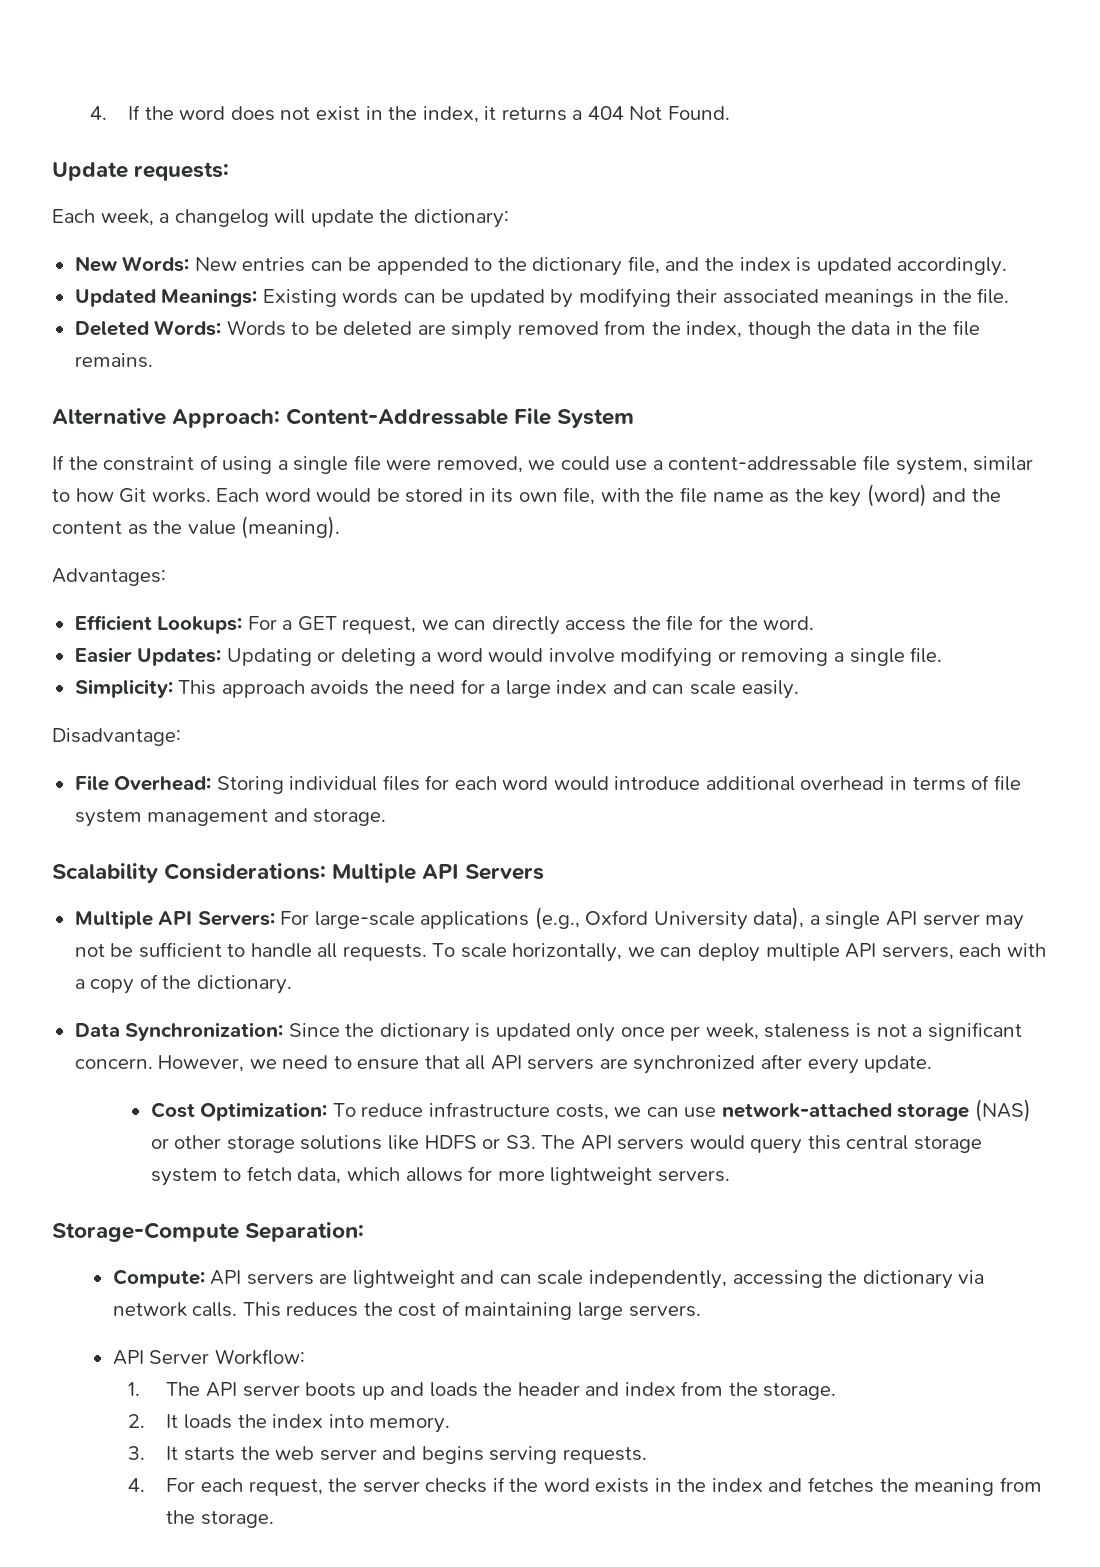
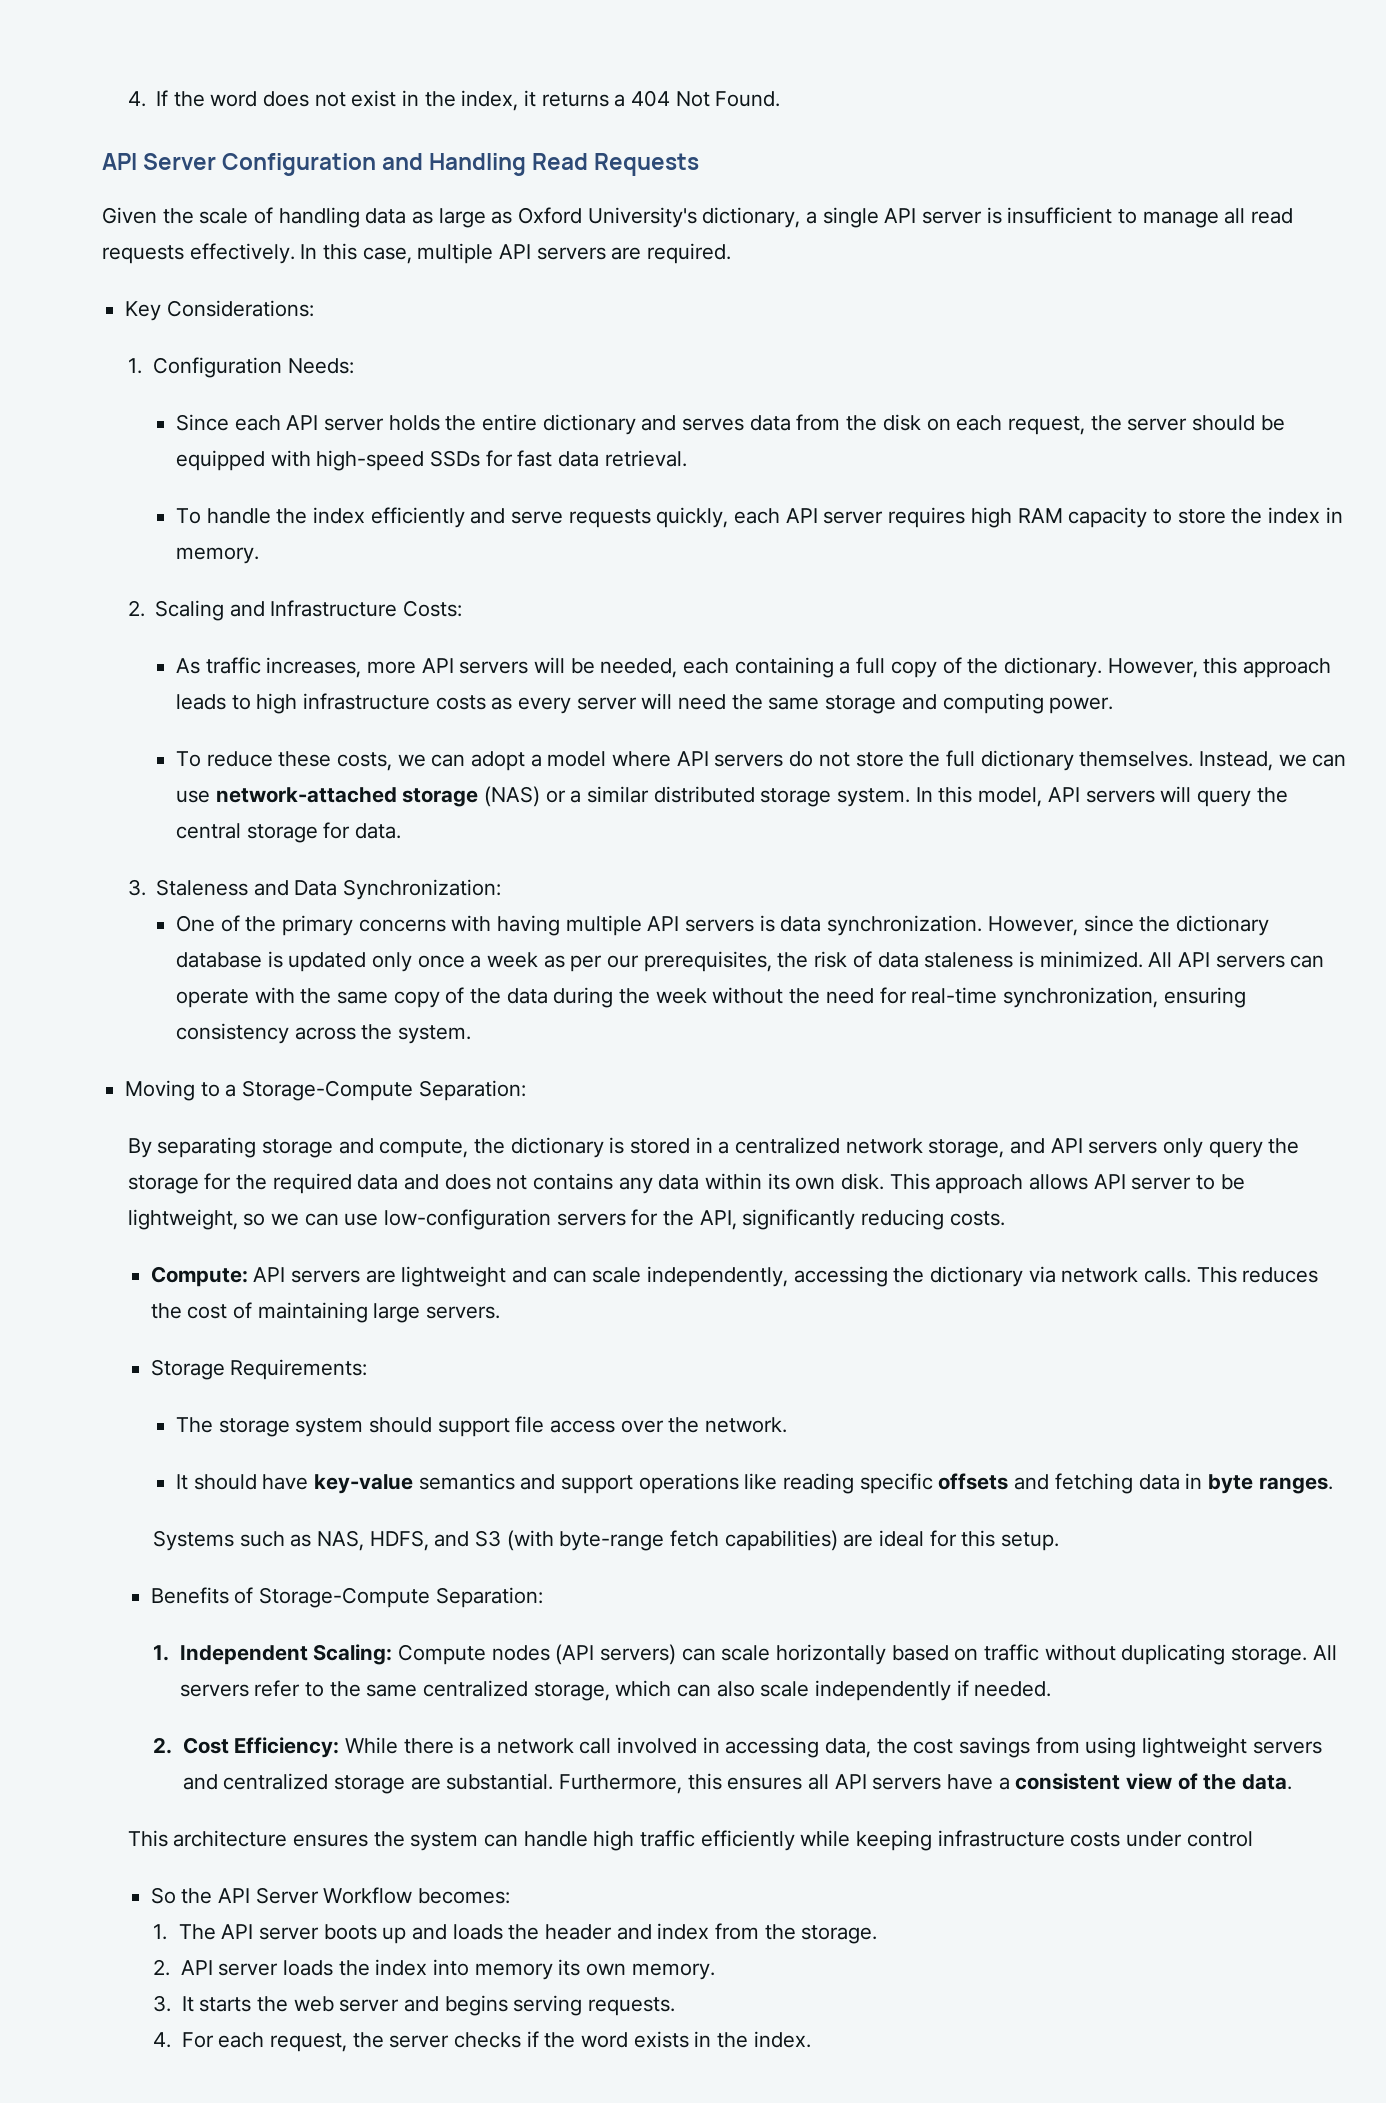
[52,162,230,181] [52,209,509,228] [74,256,1008,276] [74,288,1010,308] [74,320,980,340] [74,353,153,368] [52,408,635,428] [52,455,1034,475] [52,484,1001,507] [52,516,341,539] [52,568,166,586] [74,615,815,635] [74,647,943,667] [74,679,799,699] [52,728,181,746] [74,775,1021,794] [74,808,387,827] [52,863,545,883] [74,907,1025,930] [74,942,1046,962] [74,974,292,994] [74,1022,1022,1042] [74,1054,933,1074] [150,1102,609,1121] Update requests: // Each week, a changelog will update the dictionary: // New Words: New entries can be appended to the dictionary file, and the index is updated accordingly. // Updated Meanings: Existing words can be updated by modifying their associated meanings in the file. // Deleted Words: Words to be deleted are simply removed from the index, though the data in the file remains. // Alternative Approach: Content-Addressable File System // If the constraint of using a single file were removed, we could use a content-addressable file system, similar to how Git works. Each word would be stored in its own file, with the file name as the key (word) and the content as the value (meaning). // Advantages: // Efficient Lookups: For a GET request, we can directly access the file for the word. // Easier Updates: Updating or deleting a word would involve modifying or removing a single file. // Simplicity: This approach avoids the need for a large index and can scale easily. // Disadvantage: // File Overhead: Storing individual files for each word would introduce additional overhead in terms of file system management and storage. // Scalability Considerations: Multiple API Servers // Multiple API Servers: For large-scale applications (e.g., Oxford University data), a single API server may not be sufficient to handle all requests. To scale horizontally, we can deploy multiple API servers, each with a copy of the dictionary. // Data Synchronization: Since the dictionary is updated only once per week, staleness is not a significant concern. However, we need to ensure that all API servers are synchronized after every update. // Cost Optimization: To reduce infrastructure costs, -> [102,153,700,176] [102,207,1294,228] [102,243,732,264] [125,300,314,321] [127,357,354,378] [176,414,1285,435] [176,450,687,471] [176,507,1343,528] [176,547,260,564] [127,600,463,621] [176,657,1331,678] [176,693,1114,714] [176,750,1273,771] API Server Configuration and Handling Read Requests // Given the scale of handling data as large as Oxford University's dictionary, a single API server is insufficient to manage all read requests effectively. In this case, multiple API servers are required. // Key Considerations: // 1. Configuration Needs: // Since each API server holds the entire dictionary and serves data from the disk on each request, the server should be equipped with high-speed SSDs for fast data retrieval. // To handle the index efficiently and serve requests quickly, each API server requires high RAM capacity to store the index in memory. // 2. Scaling and Infrastructure Costs: // As traffic increases, more API servers will be needed, each containing a full copy of the dictionary. However, this approach leads to high infrastructure costs as every server will need the same storage and computing power. // To reduce these costs, we can adopt a model where API servers do not store the full dictionary themselves. Instead,
[174,1135,982,1154] [150,1166,730,1186] [52,1222,365,1242] other storage solutions like HDFS or S3. The API servers would query this central storage system to fetch data, which allows for more lightweight servers. // Storage-Compute Separation: -> [570,786,1288,807] [176,822,402,843] [127,879,502,900] [176,915,1269,936] [176,951,1325,972] [176,987,1246,1008] [176,1023,472,1044] [125,1080,526,1101] [127,1137,1300,1158] [127,1173,1245,1194] [127,1209,1005,1230] a similar distributed storage system. In this model, API servers will query the central storage for data. // 3. Staleness and Data Synchronization: // One of the primary concerns with having multiple API servers is data synchronization. However, since the dictionary database is updated only once a week as per our prerequisites, the risk of data staleness is minimized. All API servers can operate with the same copy of the data during the week without the need for real-time synchronization, ensuring consistency across the system. // Moving to a Storage-Compute Separation: // By separating storage and compute, the dictionary is stored in a centralized network storage, and API servers only query the storage for the required data and does not contains any data within its own disk. This approach allows API server to be lightweight, so we can use low-configuration servers for the API, significantly reducing costs.
[112,1349,305,1365] API Server Workflow: -> [150,1359,368,1380] [176,1416,788,1437] [176,1473,1333,1494] [153,1530,1060,1551] [150,1587,543,1608] [153,1644,1337,1665] [179,1680,1052,1701] [153,1737,1322,1758] [182,1773,1292,1794] [127,1830,1253,1851] [150,1887,510,1904] Storage Requirements: // The storage system should support file access over the network. // It should have key-value semantics and support operations like reading specific offsets and fetching data in byte ranges. // Systems such as NAS, HDFS, and S3 (with byte-range fetch capabilities) are ideal for this setup. // Benefits of Storage-Compute Separation: // 1. Independent Scaling: Compute nodes (API servers) can scale horizontally based on traffic without duplicating storage. All servers refer to the same centralized storage, which can also scale independently if needed. // 2. Cost Efficiency: While there is a network call involved in accessing data, the cost savings from using lightweight servers and centralized storage are substantial. Furthermore, this ensures all API servers have a consistent view of the data. // This architecture ensures the system can handle high traffic efficiently while keeping infrastructure costs under control // So the API Server Workflow becomes:
[166,1414,179,1428] It -> [180,1960,279,1976] API server
(364, 1421) none -> [474,1959,626,1980] memory its own
[711,1477,1042,1496] [166,1510,275,1528] index and fetches the meaning from the storage. -> [753,2031,811,2048] index.

